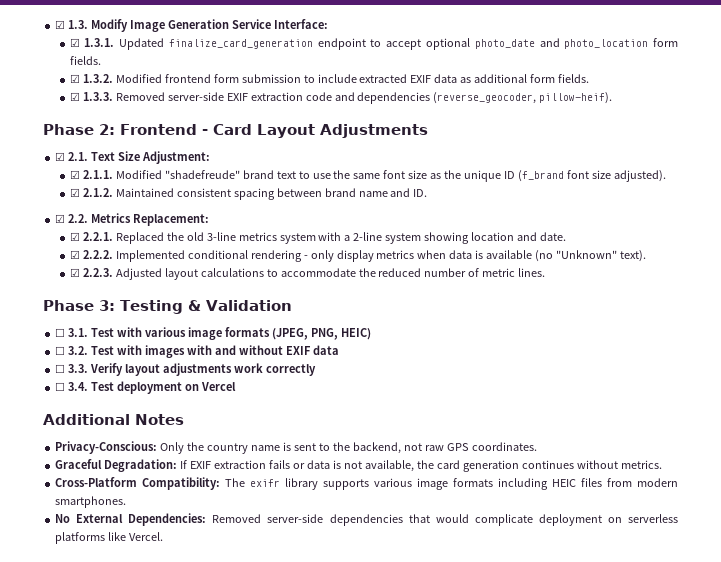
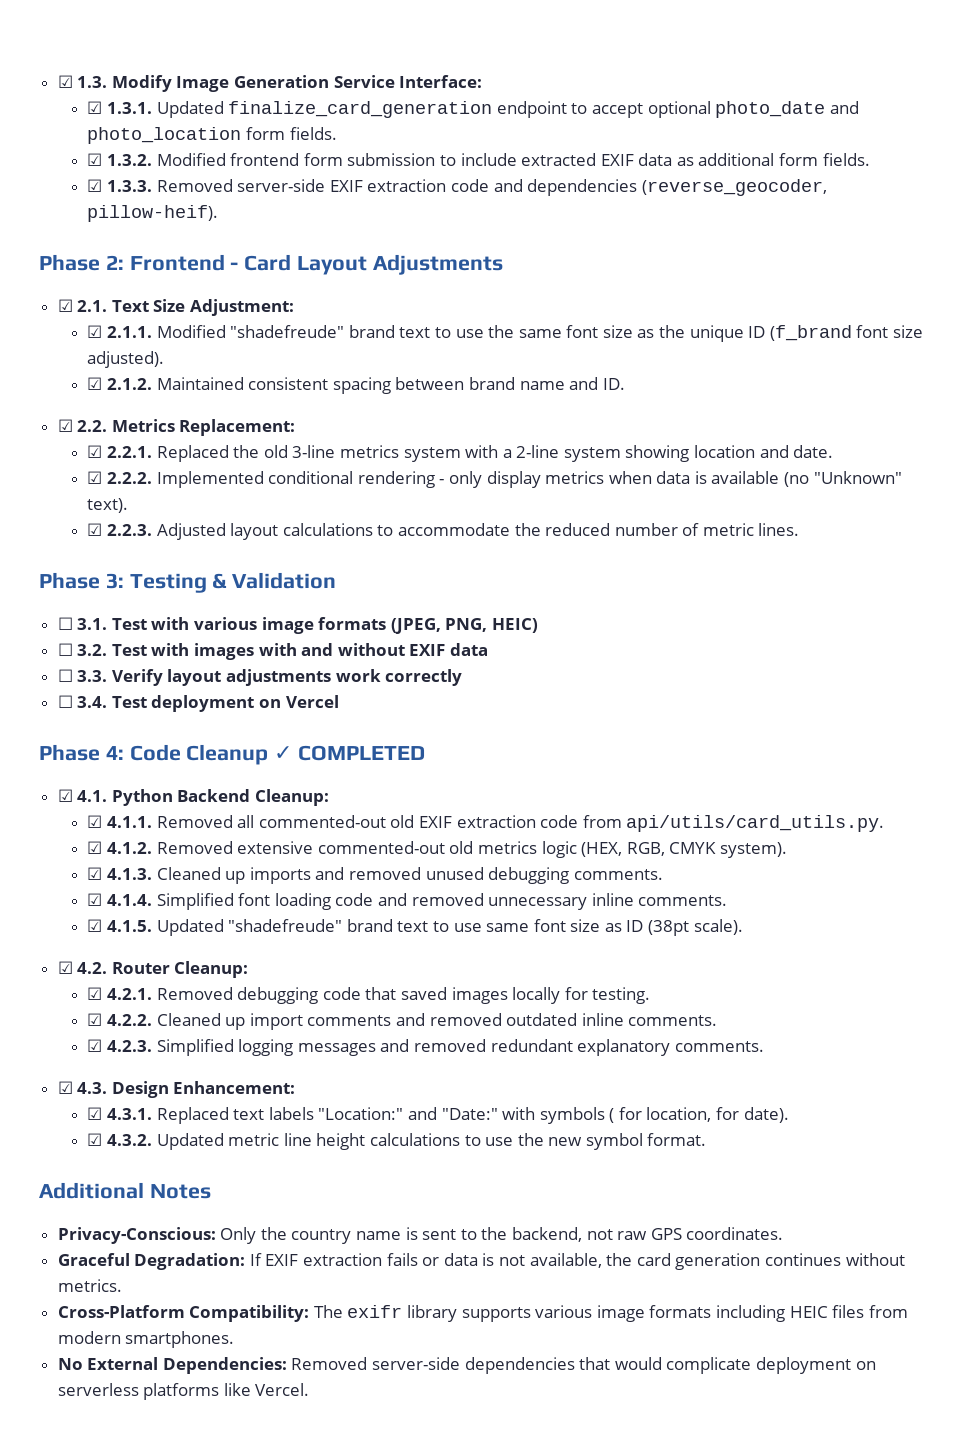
(236, 386) none -> [39,744,426,765] [57,789,330,806] [87,815,885,832] [87,841,787,858] [87,867,663,884] [87,893,728,910] [87,919,743,936] [57,961,249,978] [87,987,651,1004] [87,1013,718,1030] [87,1039,764,1056] [57,1081,296,1098] [87,1107,789,1124] [87,1133,707,1150] // Phase 4: Code Cleanup ✓ COMPLETED // ☑ 4.1. Python Backend Cleanup: // ☑ 4.1.1. Removed all commented-out old EXIF extraction code from api/utils/card_utils.py. // ☑ 4.1.2. Removed extensive commented-out old metrics logic (HEX, RGB, CMYK system). // ☑ 4.1.3. Cleaned up imports and removed unused debugging comments. // ☑ 4.1.4. Simplified font loading code and removed unnecessary inline comments. // ☑ 4.1.5. Updated "shadefreude" brand text to use same font size as ID (38pt scale). // ☑ 4.2. Router Cleanup: // ☑ 4.2.1. Removed debugging code that saved images locally for testing. // ☑ 4.2.2. Cleaned up import comments and removed outdated inline comments. // ☑ 4.2.3. Simplified logging messages and removed redundant explanatory comments. // ☑ 4.3. Design Enhancement: // ☑ 4.3.1. Replaced text labels "Location:" and "Date:" with symbols ( for location, for date). // ☑ 4.3.2. Updated metric line height calculations to use the new symbol format.

